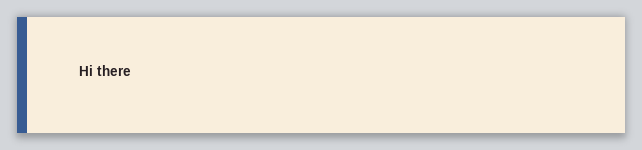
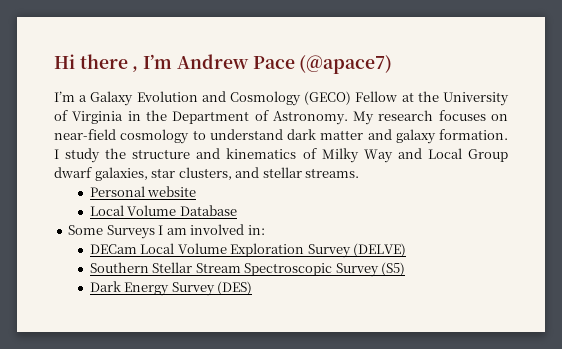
(131, 70) none -> [132,54,393,74] [54,91,509,106] [54,110,509,125] [54,129,508,144] [54,148,508,163] [54,167,360,181] [89,186,197,197] [89,205,237,216] [68,224,265,239] [89,243,407,258] [89,262,406,277] [89,281,253,296] , I’m Andrew Pace (@apace7) // I’m a Galaxy Evolution and Cosmology (GECO) Fellow at the University of Virginia in the Department of Astronomy. My research focuses on near-field cosmology to understand dark matter and galaxy formation. I study the structure and kinematics of Milky Way and Local Group dwarf galaxies, star clusters, and stellar streams. // Personal website // Local Volume Database // Some Surveys I am involved in: // DECam Local Volume Exploration Survey (DELVE) // Southern Stellar Stream Spectroscopic Survey (S5) // Dark Energy Survey (DES)

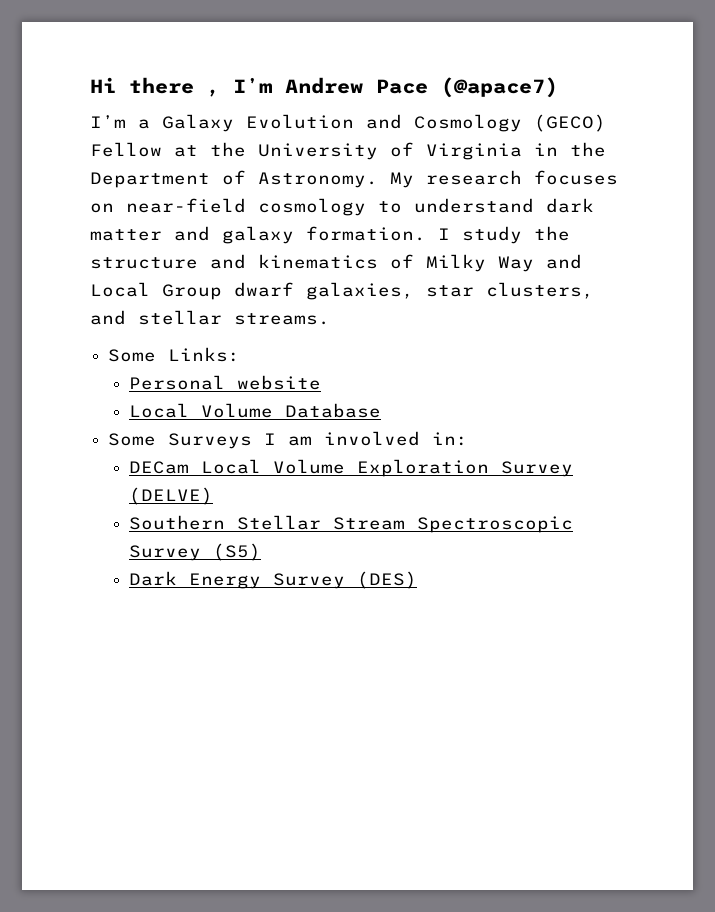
(360, 173) none -> [108,347,241,362] // Some Links:

